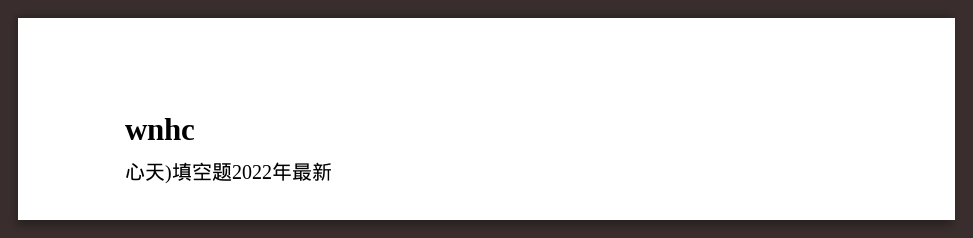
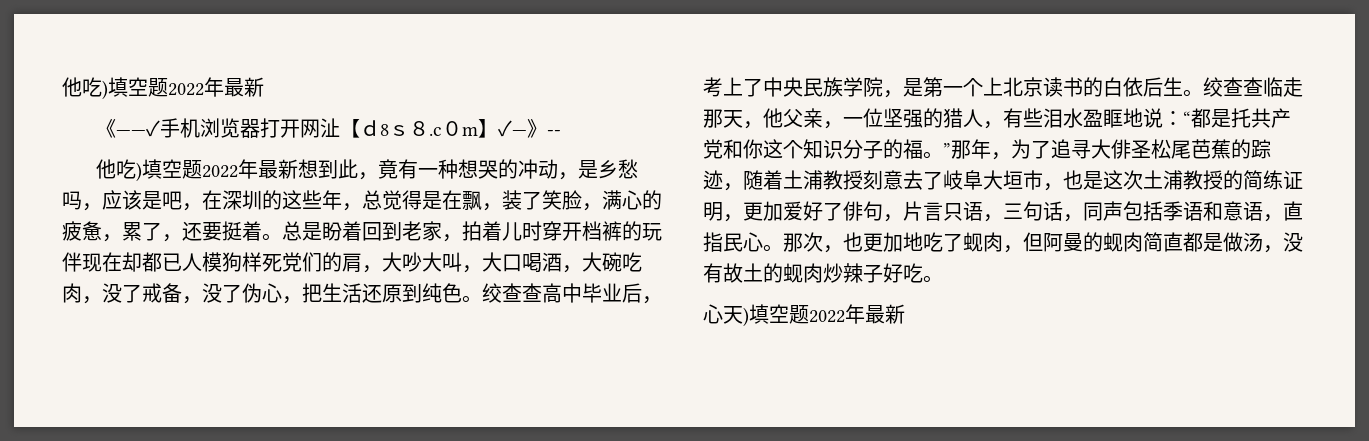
[125,118,195,140] wnhc -> [62,77,264,100] [96,118,562,138] [96,159,639,182] [62,190,662,211] [62,221,662,242] [62,252,642,273] [62,283,662,304] [703,77,1303,98] [703,108,1291,129] [703,139,1271,160] [703,170,1303,191] [703,201,1303,222] [703,232,1303,253] [703,263,943,283] 他吃)填空题2022年最新 // 《——✓手机浏览器打开网沚【ｄ8ｓ８.c０m】✓—》-- // 他吃)填空题2022年最新想到此，竟有一种想哭的冲动，是乡愁吗，应该是吧，在深圳的这些年，总觉得是在飘，装了笑脸，满心的疲惫，累了，还要挺着。总是盼着回到老家，拍着儿时穿开档裤的玩伴现在却都已人模狗样死党们的肩，大吵大叫，大口喝酒，大碗吃肉，没了戒备，没了伪心，把生活还原到纯色。绞查查高中毕业后，考上了中央民族学院，是第一个上北京读书的白依后生。绞查查临走那天，他父亲，一位坚强的猎人，有些泪水盈眶地说：“都是托共产党和你这个知识分子的福。”那年，为了追寻大俳圣松尾芭蕉的踪迹，随着土浦教授刻意去了岐阜大垣市，也是这次土浦教授的简练证明，更加爱好了俳句，片言只语，三句话，同声包括季语和意语，直指民心。那次，也更加地吃了蚬肉，但阿曼的蚬肉简直都是做汤，没有故土的蚬肉炒辣子好吃。

